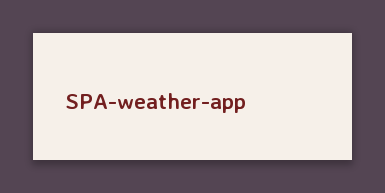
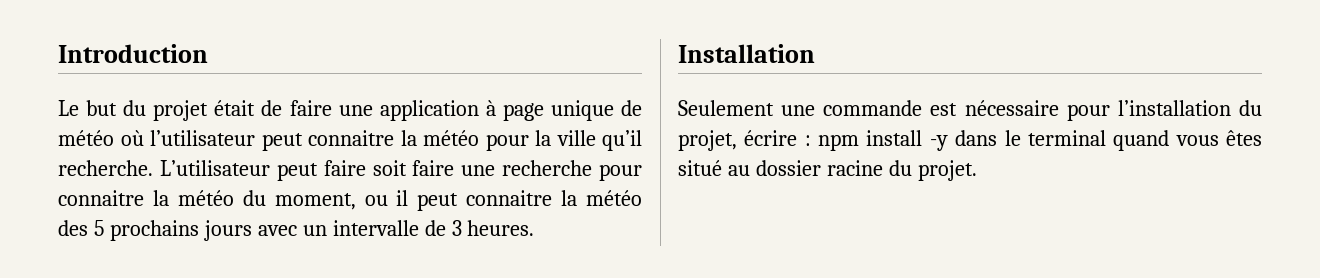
[65,93,246,113] SPA-weather-app -> [58,44,208,63] [58,100,642,121] [58,130,642,151] [58,160,642,181] [58,190,642,211] [58,220,535,241] [678,44,815,63] [678,100,1262,121] [678,130,1262,151] [678,160,977,181] Introduction // Le but du projet était de faire une application à page unique de météo où l’utilisateur peut connaitre la météo pour la ville qu’il recherche. L’utilisateur peut faire soit faire une recherche pour connaitre la météo du moment, ou il peut connaitre la météo des 5 prochains jours avec un intervalle de 3 heures. // Installation // Seulement une commande est nécessaire pour l’installation du projet, écrire : npm install -y dans le terminal quand vous êtes situé au dossier racine du projet.

